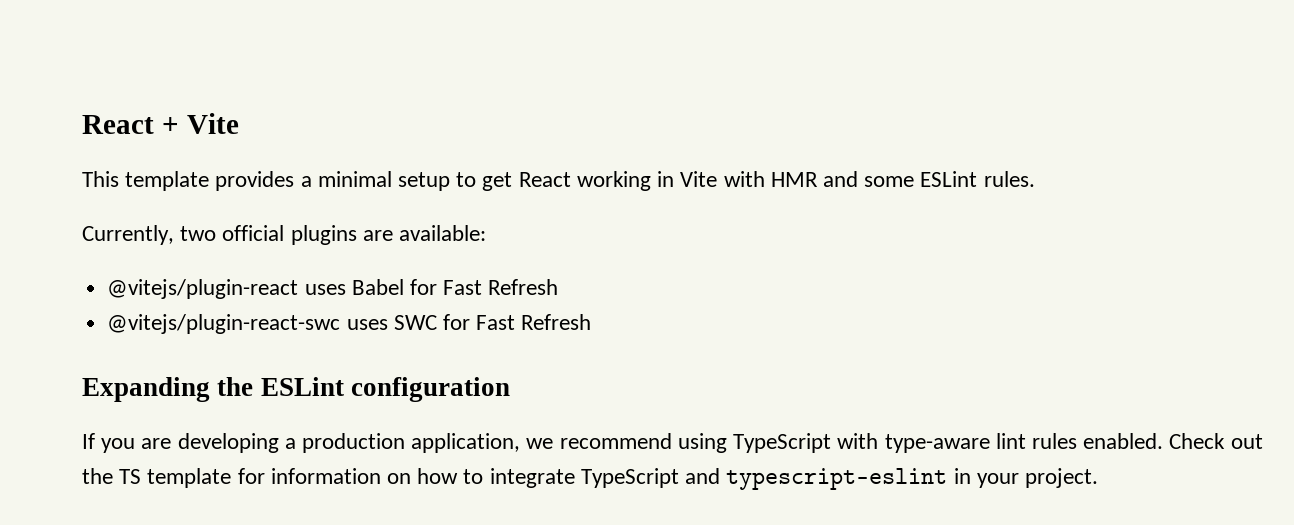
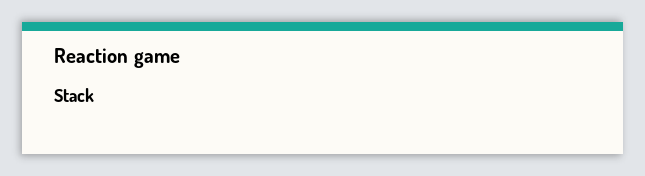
[82,113,239,134] [82,171,1035,191] [82,225,487,245] [107,279,559,299] [107,314,592,334] [82,377,510,402] [82,433,1263,453] [82,468,1098,490] React + Vite // This template provides a minimal setup to get React working in Vite with HMR and some ESLint rules. // Currently, two official plugins are available: // @vitejs/plugin-react uses Babel for Fast Refresh // @vitejs/plugin-react-swc uses SWC for Fast Refresh // Expanding the ESLint configuration // If you are developing a production application, we recommend using TypeScript with type-aware lint rules enabled. Check out the TS template for information on how to integrate TypeScript and typescript-eslint in your project. -> [54,48,180,68] [54,88,94,102] Reaction game // Stack

